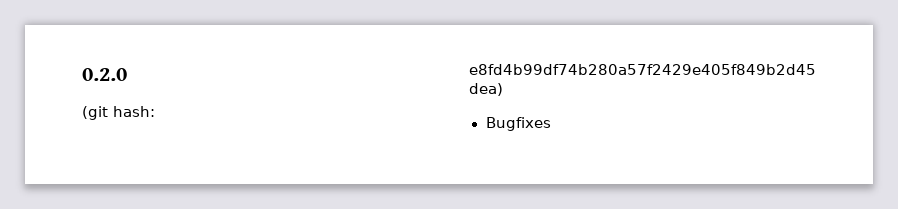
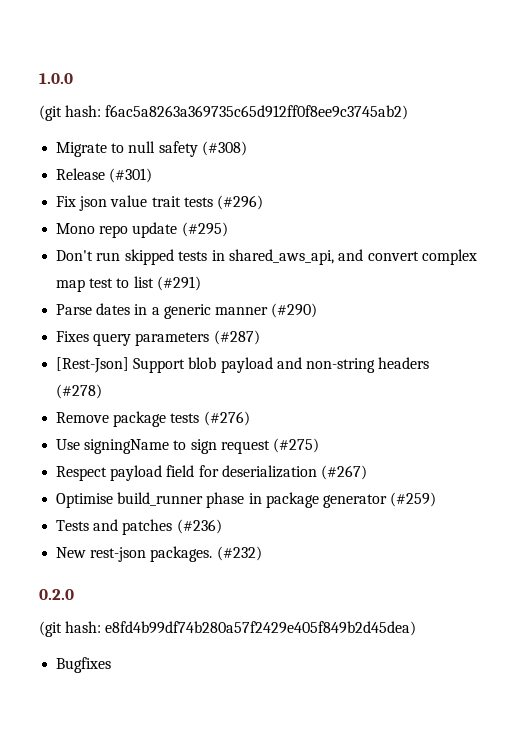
(82, 74) none -> [39,73,73,84] [39,105,409,121] [56,141,247,157] [56,168,153,183] [56,195,263,211] [56,222,228,238] [56,249,477,265] [56,276,201,292] [56,303,318,319] [56,330,260,346] [56,357,430,373] [56,384,103,399] [56,411,250,427] [56,438,319,454] [56,465,367,481] [56,492,437,508] [56,519,222,535] [56,546,262,562] 1.0.0 // (git hash: f6ac5a8263a369735c65d912ff0f8ee9c3745ab2) // Migrate to null safety (#308) // Release (#301) // Fix json value trait tests (#296) // Mono repo update (#295) // Don't run skipped tests in shared_aws_api, and convert complex map test to list (#291) // Parse dates in a generic manner (#290) // Fixes query parameters (#287) // [Rest-Json] Support blob payload and non-string headers (#278) // Remove package tests (#276) // Use signingName to sign request (#275) // Respect payload field for deserialization (#267) // Optimise build_runner phase in package generator (#259) // Tests and patches (#236) // New rest-json packages. (#232) //

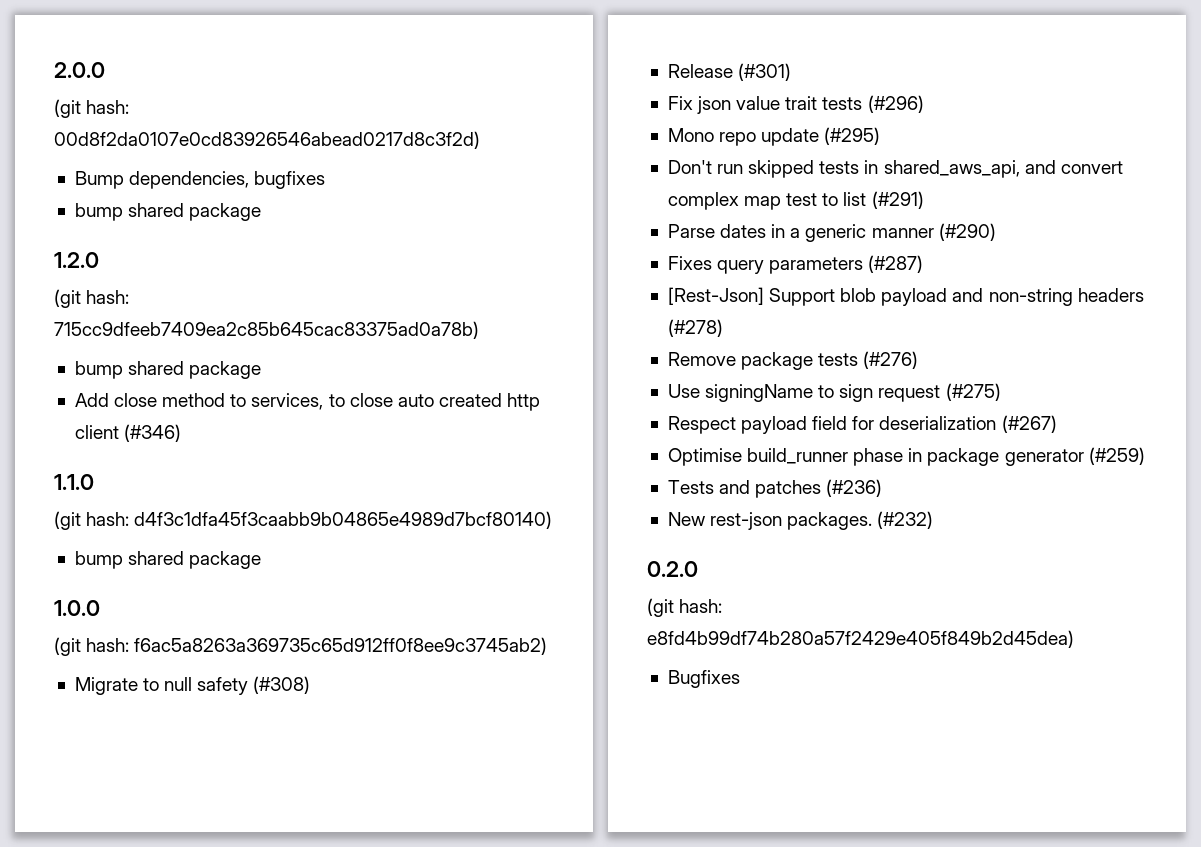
(39, 78) none -> [54,62,105,78] [54,99,130,118] [54,131,480,149] [74,171,326,189] [74,203,262,221] [54,252,99,268] [54,289,130,308] [54,321,479,339] [74,361,262,379] [74,393,541,411] [74,424,182,442] [54,474,94,490] [54,511,553,530] [74,551,262,569] 2.0.0 // (git hash: 00d8f2da0107e0cd83926546abead0217d8c3f2d) // Bump dependencies, bugfixes // bump shared package // 1.2.0 // (git hash: 715cc9dfeeb7409ea2c85b645cac83375ad0a78b) // bump shared package // Add close method to services, to close auto created http client (#346) // 1.1.0 // (git hash: d4f3c1dfa45f3caabb9b04865e4989d7bcf80140) // bump shared package //

